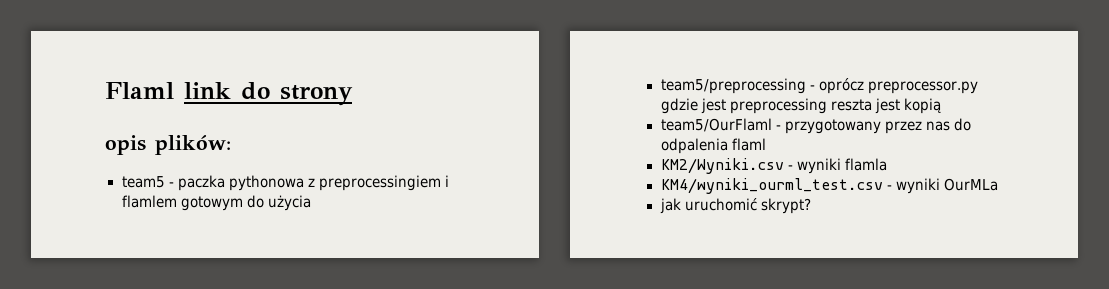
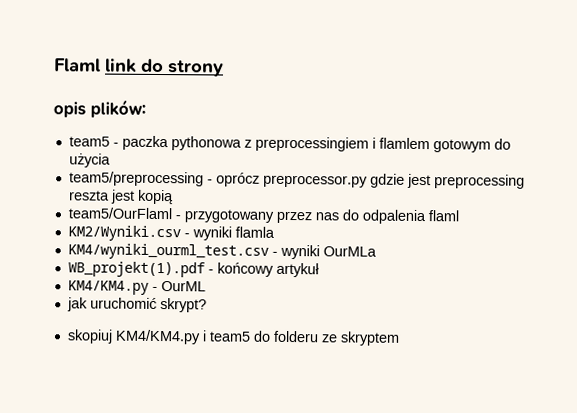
[659,198,811,214] jak uruchomić skrypt? -> [67,261,320,278] [67,280,206,295] [66,297,207,313] [66,329,400,346] WB_projekt(1).pdf - końcowy artykuł // KM4/KM4.py - OurML // jak uruchomić skrypt? // skopiuj KM4/KM4.py i team5 do folderu ze skryptem

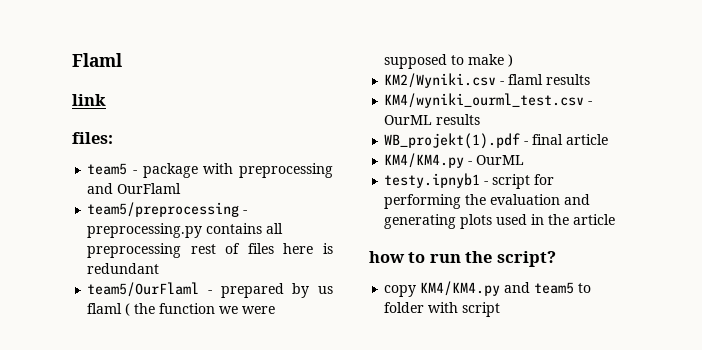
(101, 65) none -> (122, 60) //
[141,58,224,77] [53,99,146,118] [68,135,511,153] [68,153,111,168] [68,171,525,189] [68,189,174,205] [67,207,459,225] do strony // opis plików: // team5 - paczka pythonowa z preprocessingiem i flamlem gotowym do użycia // team5/preprocessing - oprócz preprocessor.py gdzie jest preprocessing reszta jest kopią // team5/OurFlaml - przygotowany przez nas do odpalenia flaml -> [72,132,113,144] [87,163,333,178] [87,183,182,194] [87,202,248,217] [87,223,284,238] [87,243,334,258] [87,263,160,274] [87,282,333,298] [87,303,276,316] [384,54,514,69] // files: // team5 - package with preprocessing and OurFlaml // team5/preprocessing - preprocessing.py contains all preprocessing rest of files here is redundant // team5/OurFlaml - prepared by us flaml ( the function we were supposed to make )
[191,226,275,241] wyniki flamla -> [508,74,591,85] flaml results
[279,244,377,260] wyniki OurMLa -> [384,114,481,125] OurML results
[216,262,320,278] końcowy artykuł -> [532,134,609,145] final article
[66,297,207,313] [66,329,400,346] jak uruchomić skrypt? // skopiuj KM4/KM4.py i team5 do folderu ze skryptem -> [384,173,555,189] [384,194,591,209] [384,214,616,229] [369,251,556,267] [384,281,592,297] [384,302,501,317] testy.ipnyb1 - script for performing the evaluation and generating plots used in the article // how to run the script? // copy KM4/KM4.py and team5 to folder with script

